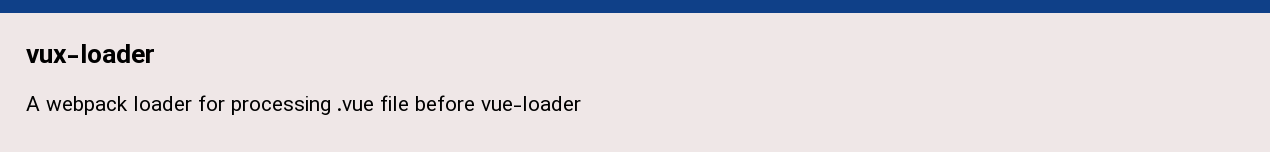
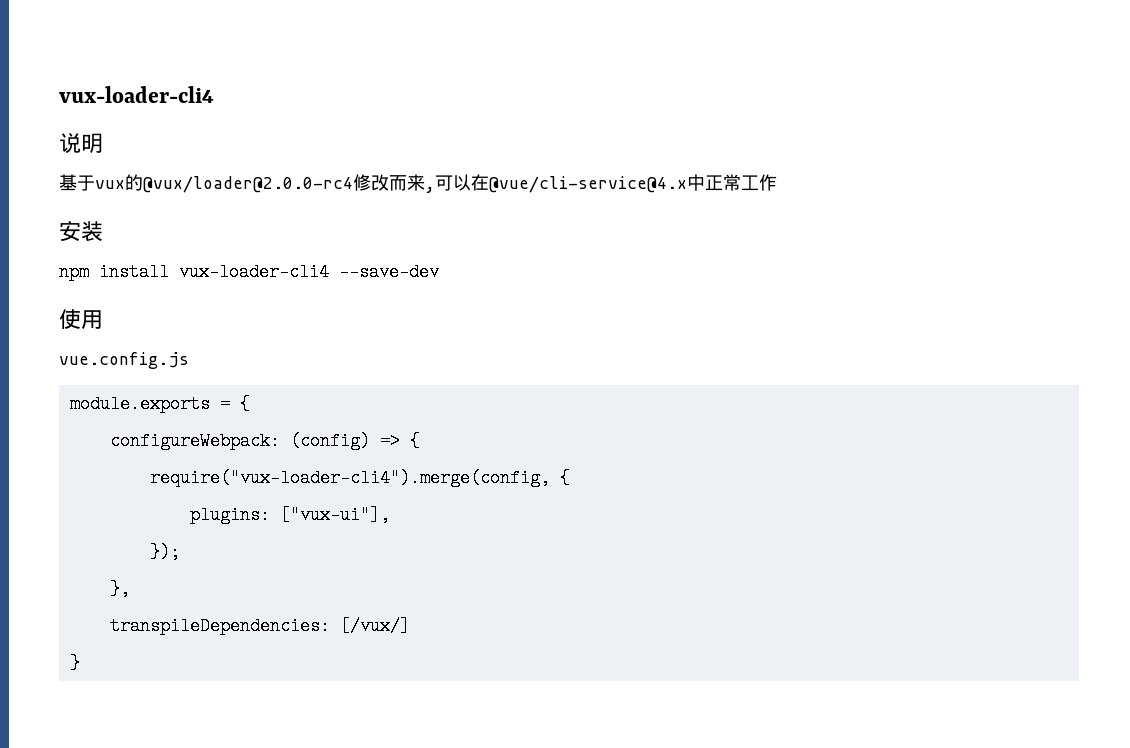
[26,44,155,63] [26,95,581,115] vux-loader // A webpack loader for processing .vue file before vue-loader -> [59,86,214,103] [59,133,103,154] [59,174,777,193] [59,221,103,242] [59,263,439,281] [59,309,103,329] [59,352,189,369] [69,395,250,413] [109,432,420,450] [149,469,570,487] [189,506,390,524] [149,543,180,561] [109,580,130,598] [109,617,410,635] [69,654,80,672] vux-loader-cli4 // 说明 // 基于vux的@vux/loader@2.0.0-rc4修改而来,可以在@vue/cli-service@4.x中正常工作 // 安装 // npm install vux-loader-cli4 --save-dev // 使用 // vue.config.js // module.exports = { // configureWebpack: (config) => { // require("vux-loader-cli4").merge(config, { // plugins: ["vux-ui"], // }); // }, // transpileDependencies: [/vux/] // }

